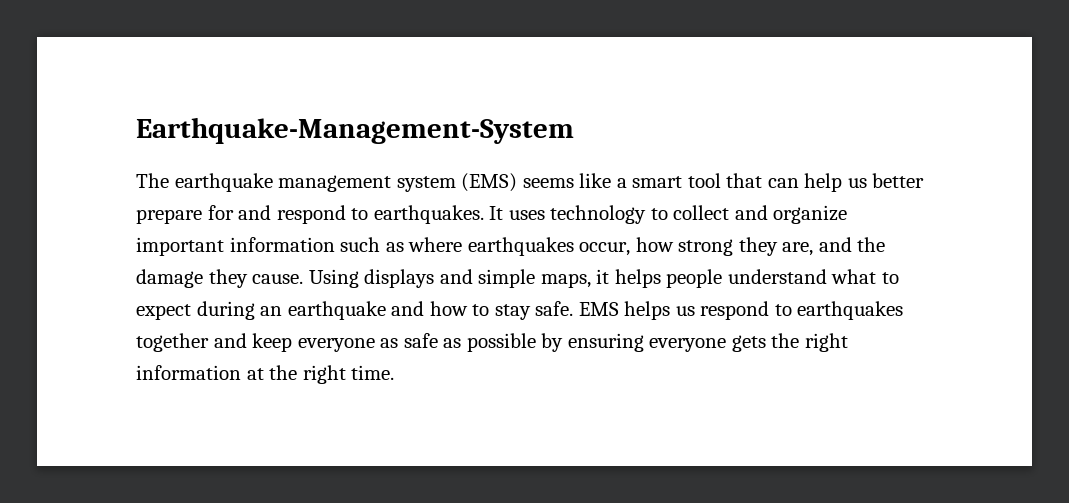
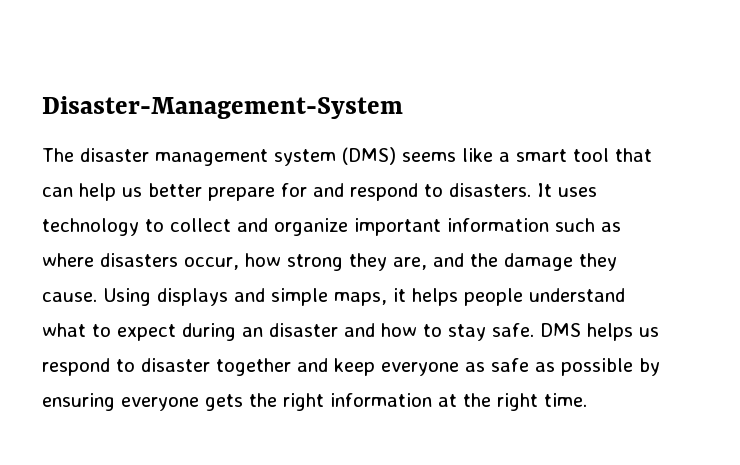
[136,117,574,144] Earthquake-Management-System -> [42,96,403,119] Disaster-Management-System
[174,173,273,192] earthquake -> [80,148,149,162] disaster
[461,173,518,192] (EMS) -> [342,147,396,165] (DMS)
[373,205,484,224] earthquakes. -> [449,183,531,197] disasters.
[467,237,574,256] earthquakes -> [100,253,178,267] disasters
[287,301,386,320] earthquake -> [269,323,338,337] disaster
[578,302,619,316] EMS -> [540,323,581,337] DMS
[797,301,904,320] earthquakes -> [141,358,210,372] disaster

